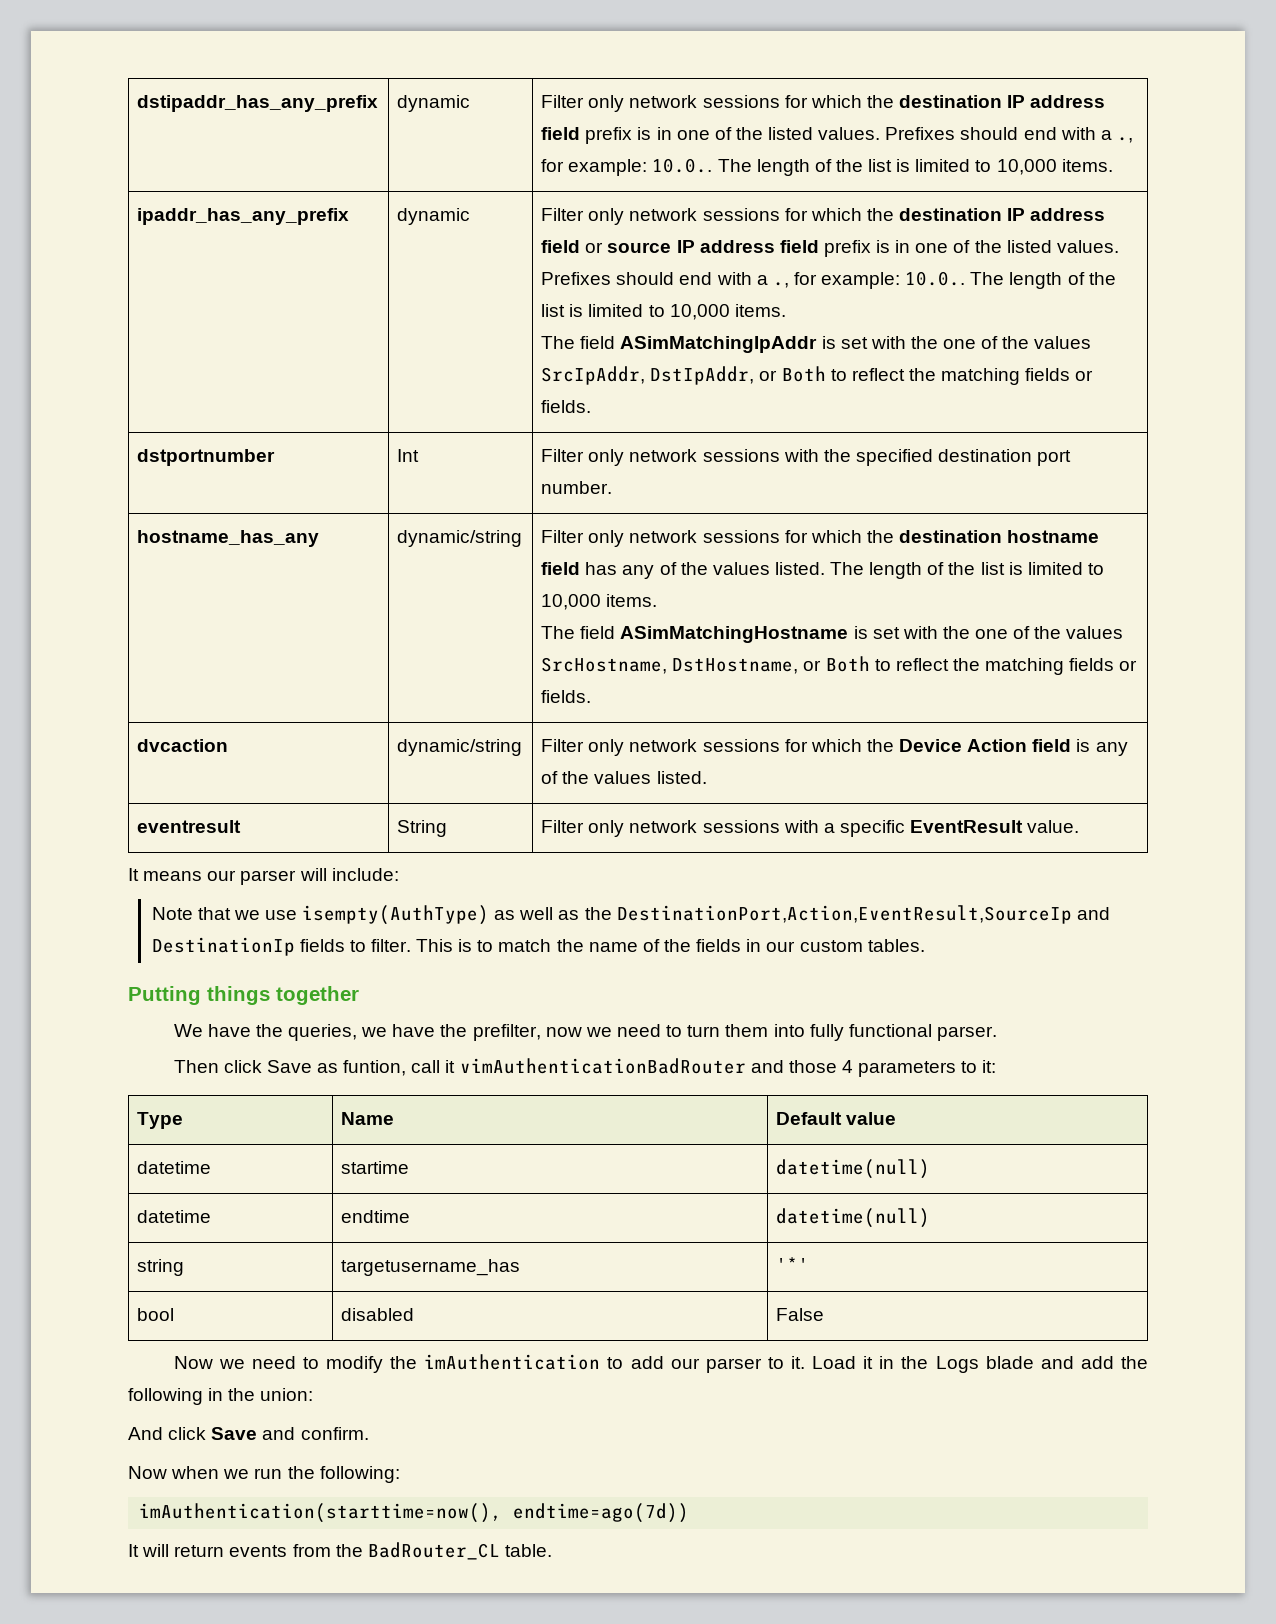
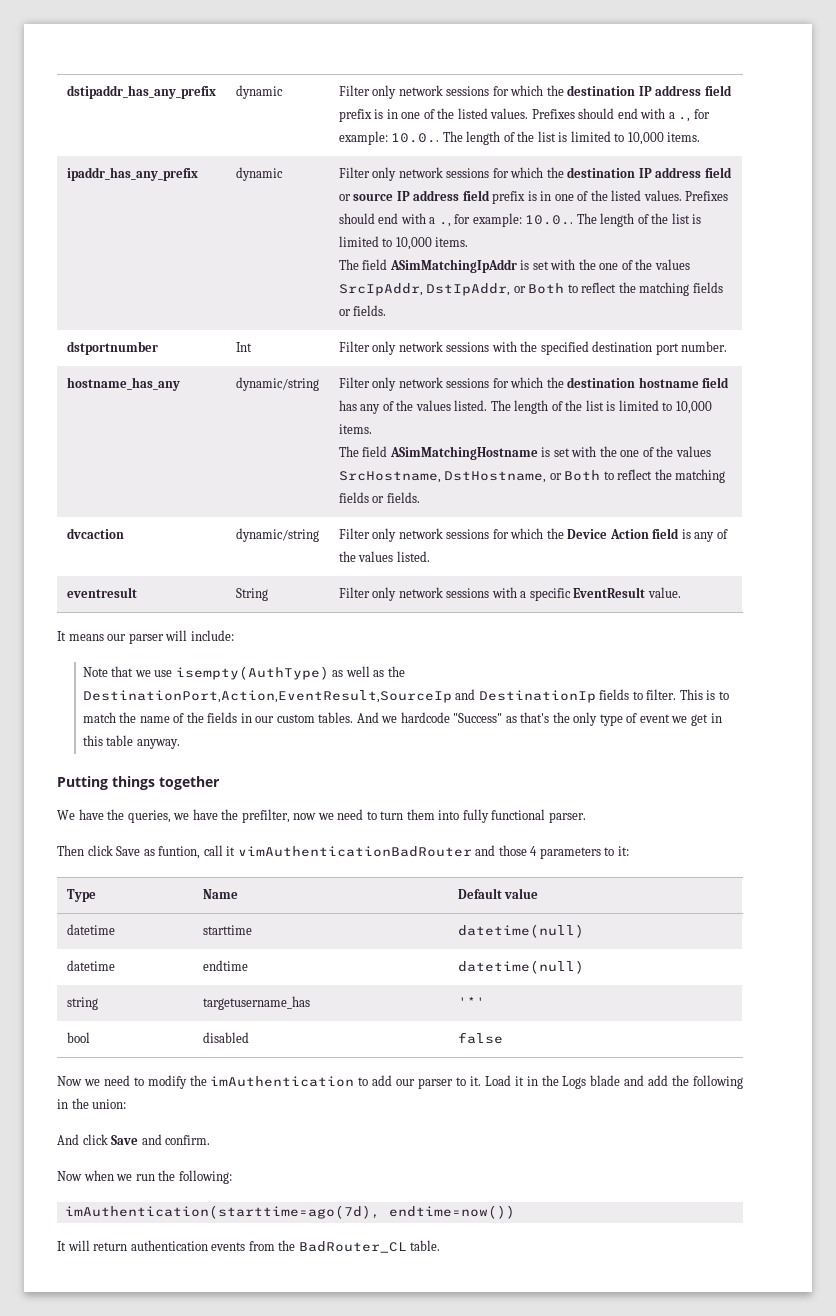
(925, 945) none -> [356,712,722,726] [82,735,180,749] And we hardcode "Success" as that's the only type of event we get in this table anyway.
[341,1161,410,1174] startime -> [202,925,252,935] starttime
[776,1308,825,1321] False -> [457,1032,503,1044] false
[139,1503,690,1523] imAuthentication(starttime=now(), endtime=ago(7d)) -> [64,1205,515,1219] imAuthentication(starttime=ago(7d), endtime=now())
(225, 1551) none -> [130,1240,208,1251] authentication

